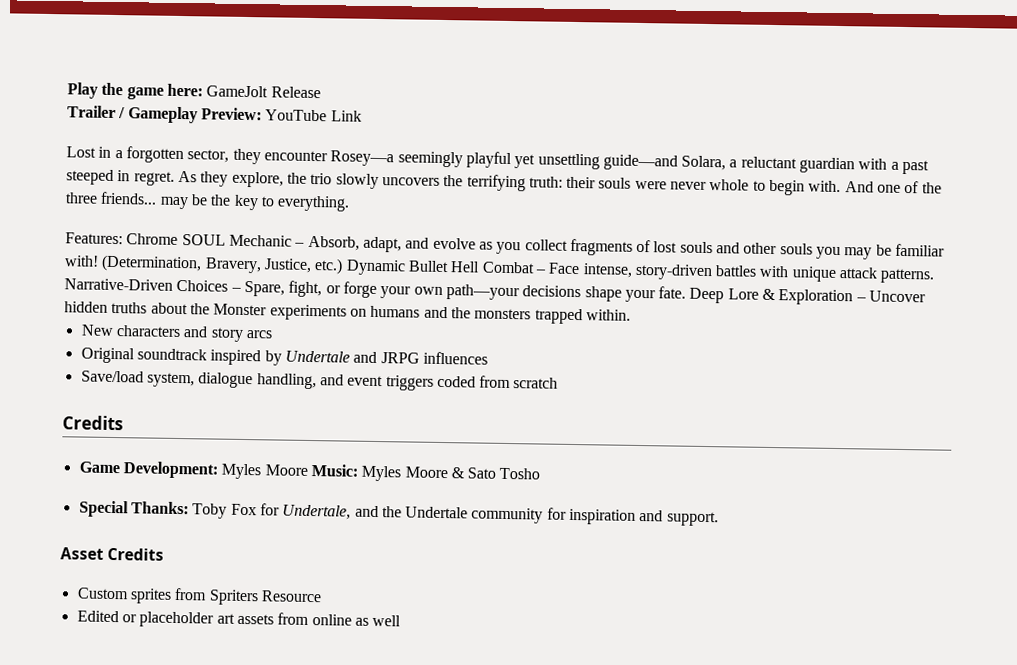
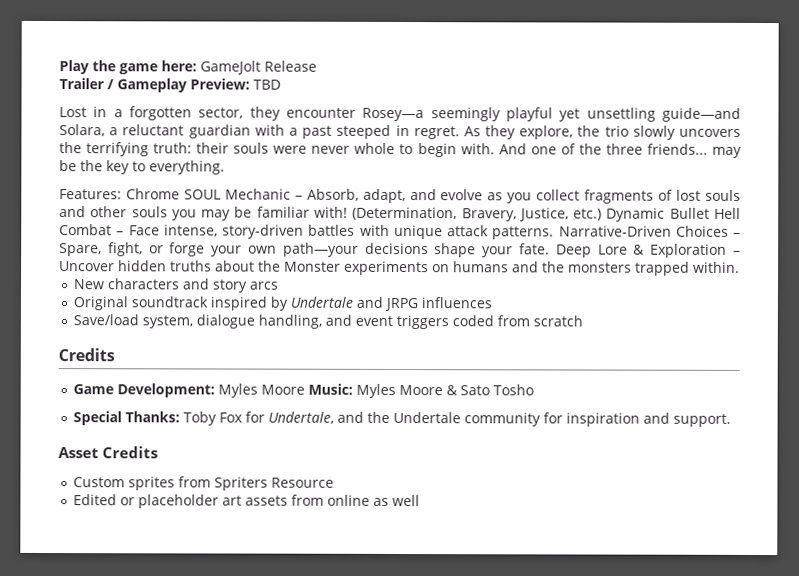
[265,109,362,122] YouTube Link -> [253,79,281,90] TBD

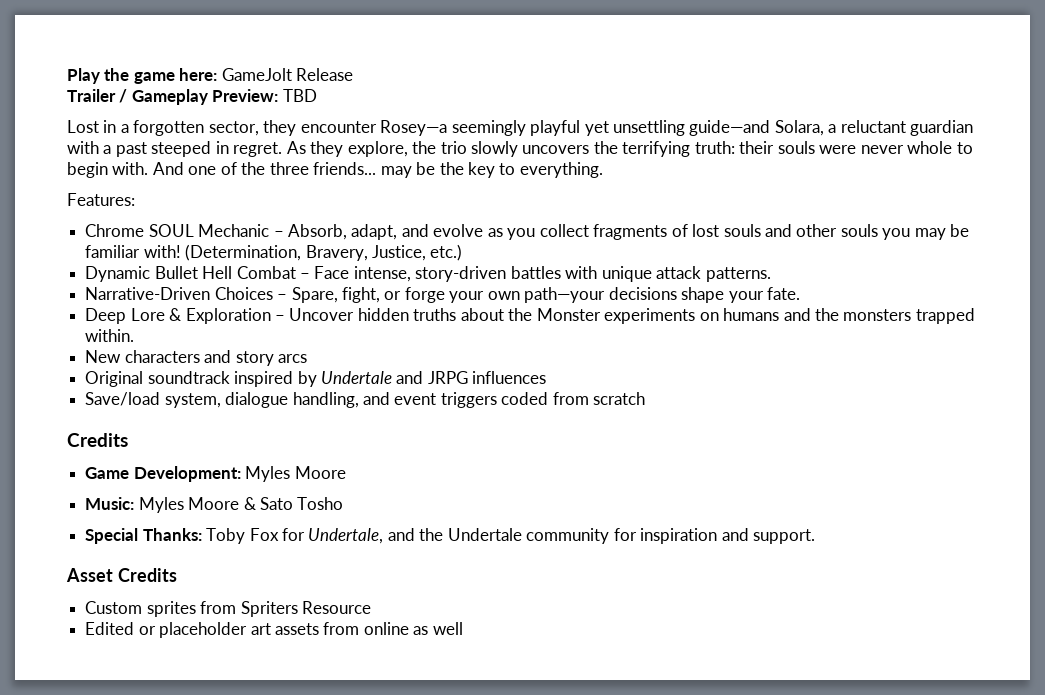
(122, 194) none -> (135, 199) //
(603, 214) none -> (463, 252) //
(555, 233) none -> (771, 274) //
(550, 249) none -> (801, 293) //
(306, 389) none -> (346, 472) //

